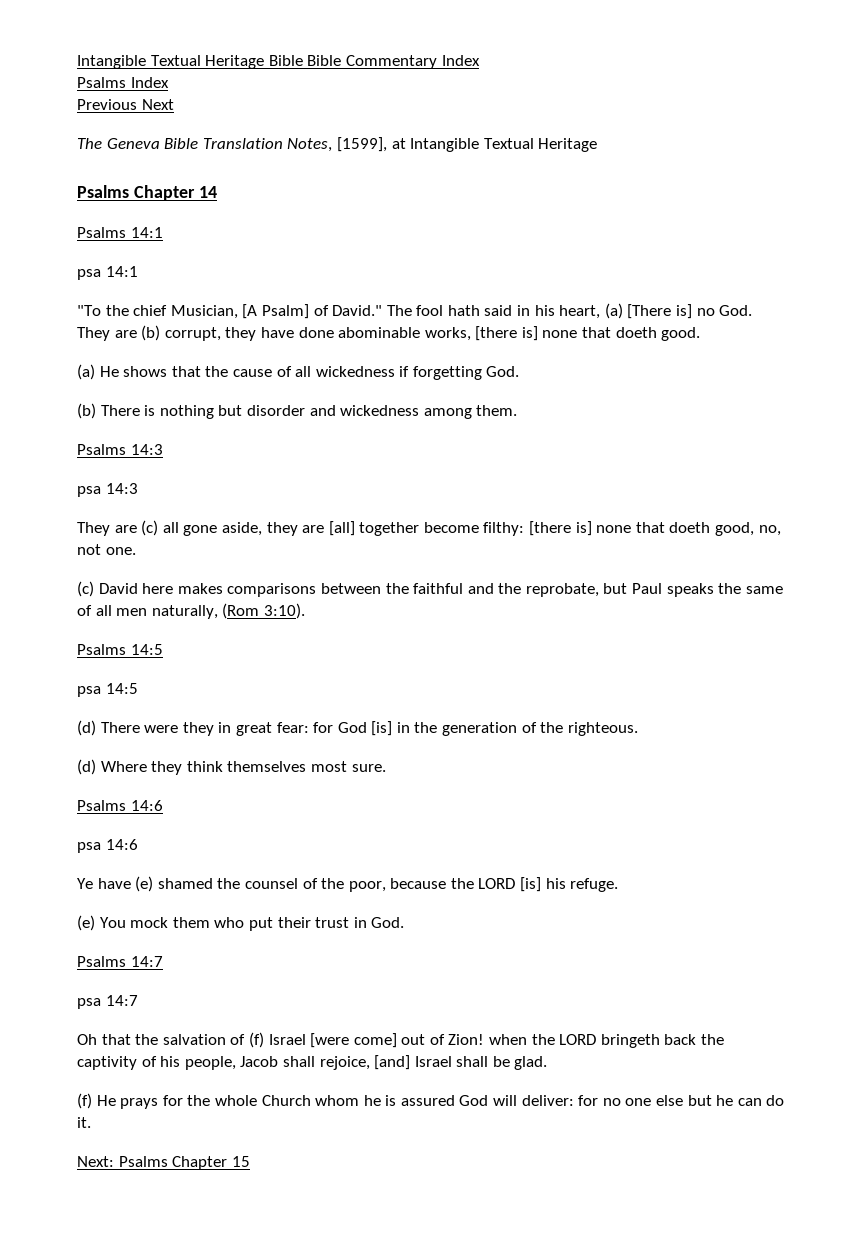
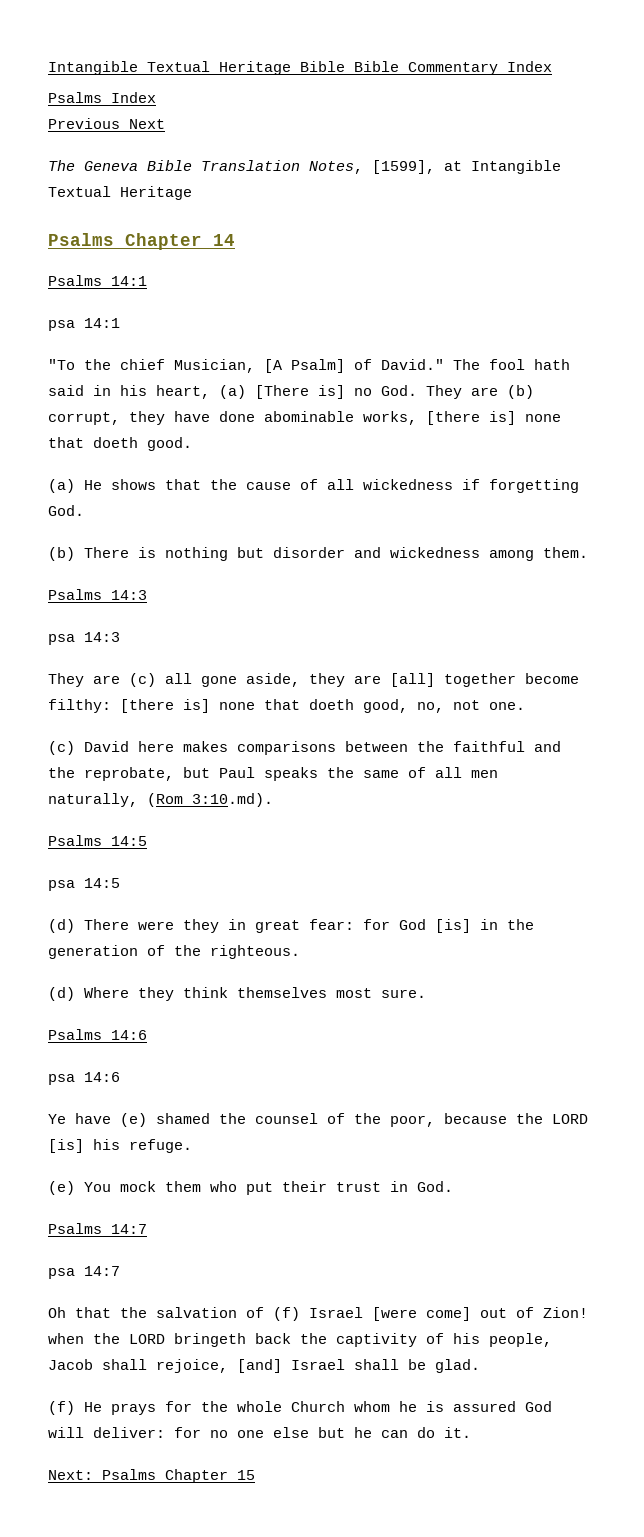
[263,603,305,619] 3:10). -> [192,793,273,807] 3:10.md).

